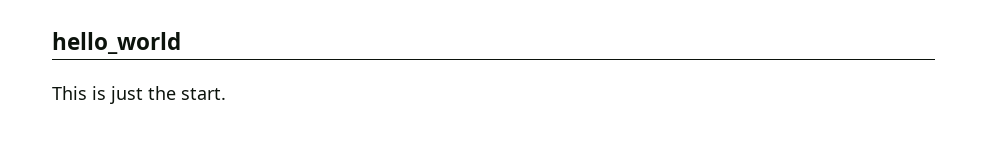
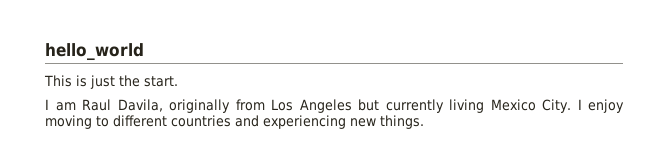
(226, 94) none -> [45,99,624,113] [45,115,424,129] // I am Raul Davila, originally from Los Angeles but currently living Mexico City. I enjoy moving to different countries and experiencing new things.

